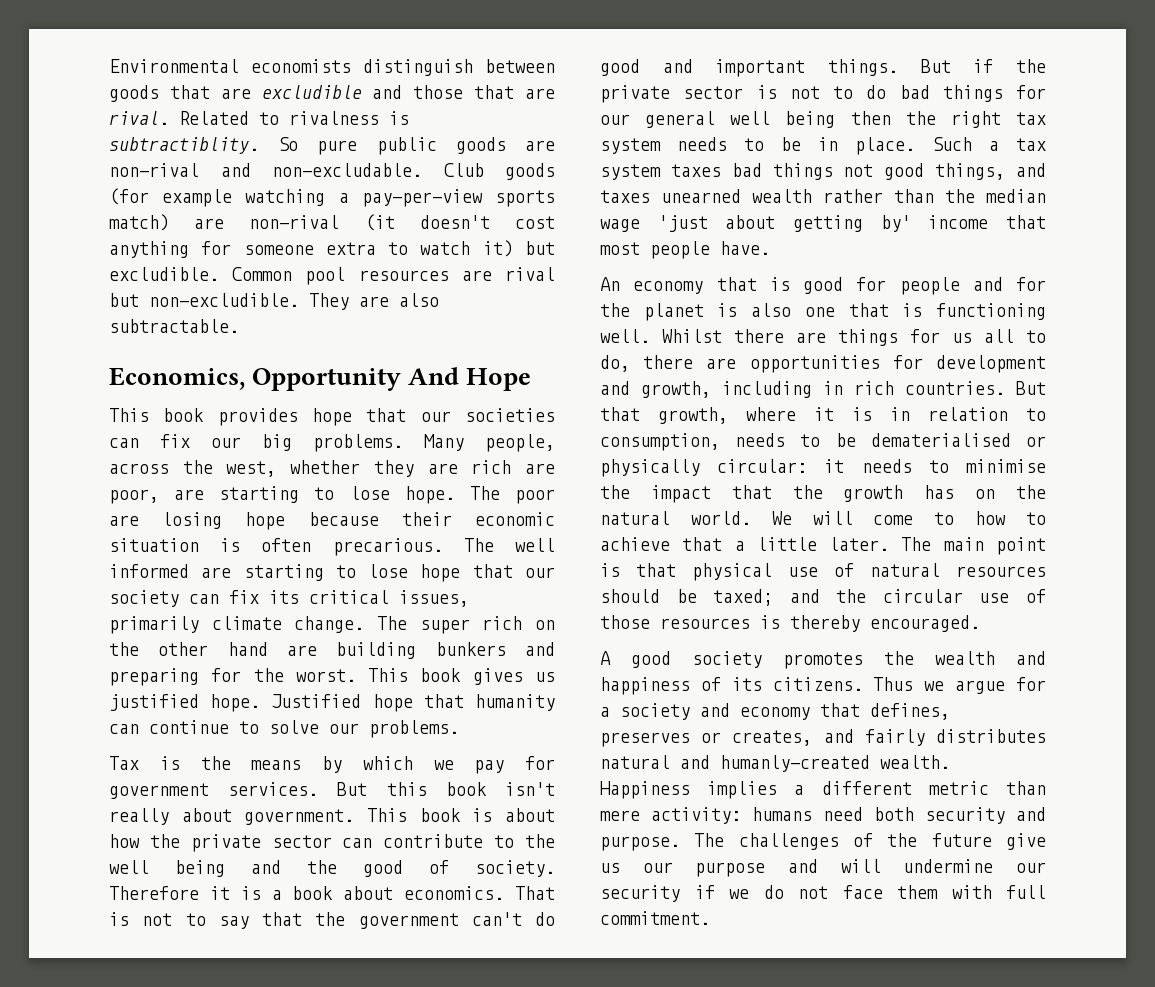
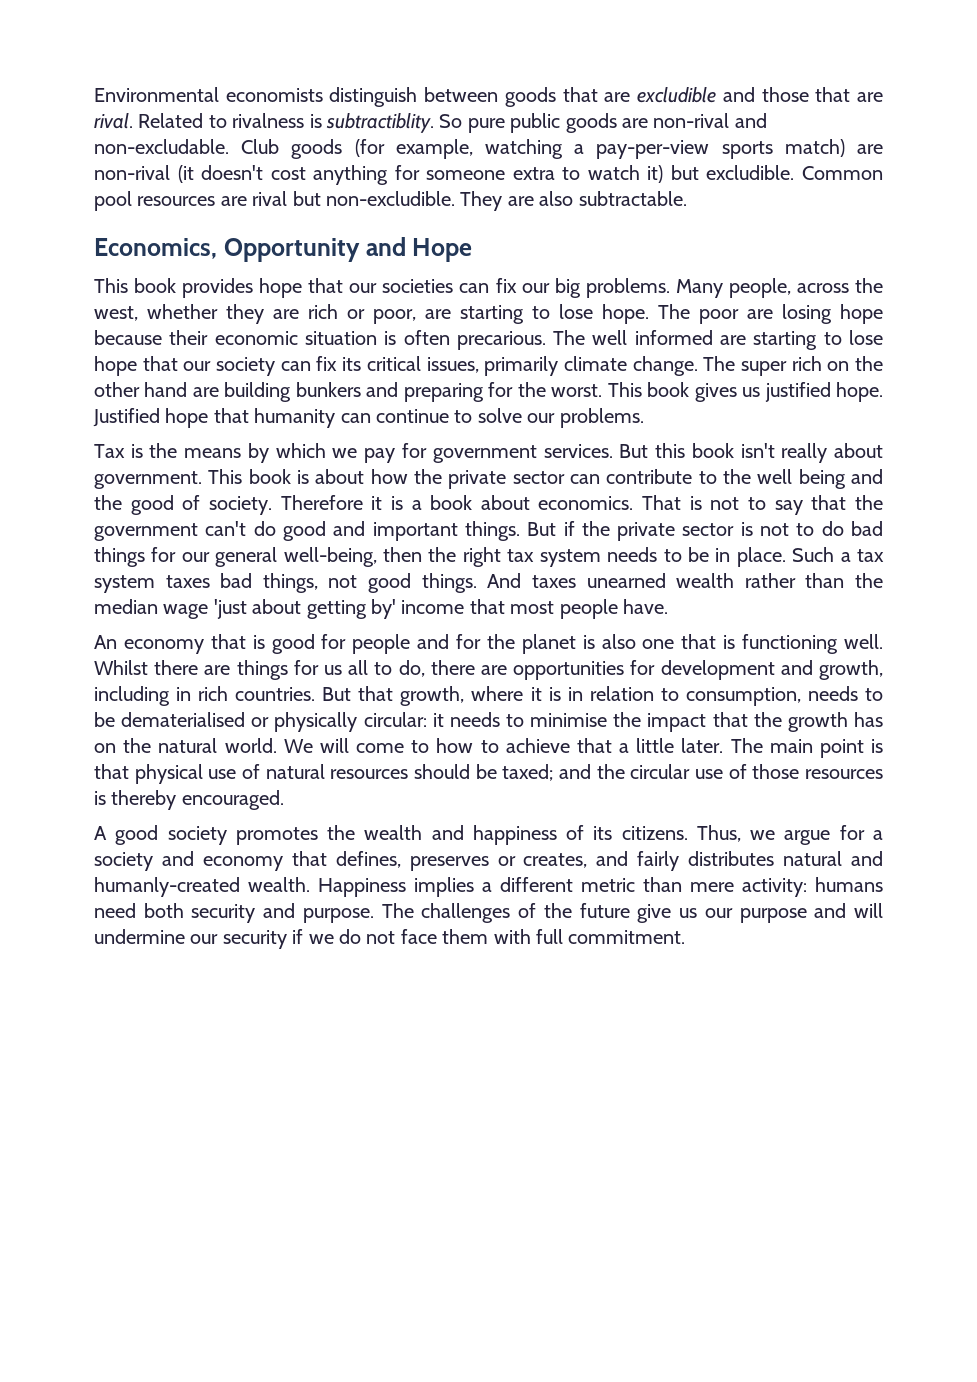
[162,189,233,207] example -> [395,139,473,159] example,
[408,367,460,385] And -> [365,237,406,256] and
[525,463,555,474] are -> [347,309,365,319] or
[730,111,836,128] well being -> [283,547,377,567] well-being,
[772,163,833,180] things -> [262,573,318,593] things,
[935,163,1046,180] things, and -> [421,573,522,593] things. And
[873,677,914,691] Thus -> [696,825,741,842] Thus,

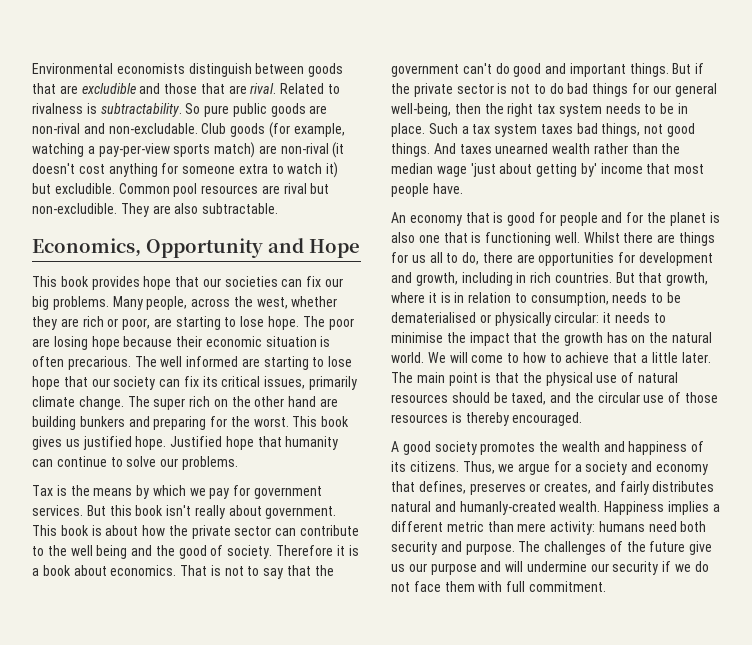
[326,113,434,133] subtractiblity. -> [100,103,182,117] subtractability.
(129, 771) none -> [522,372,542,383] the
[502,764,554,781] taxed; -> [511,392,547,405] taxed,

